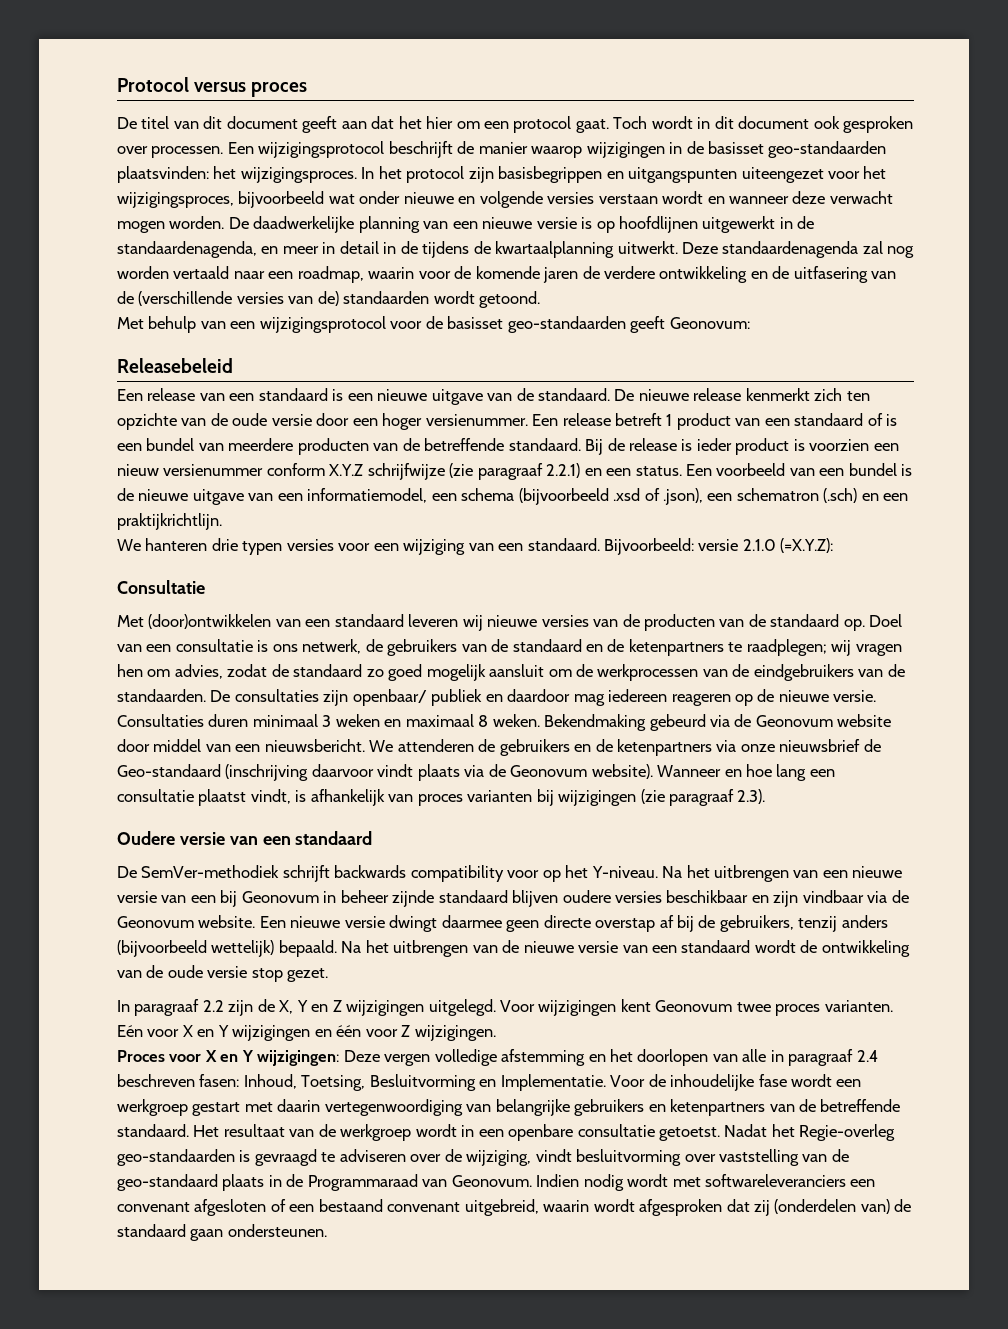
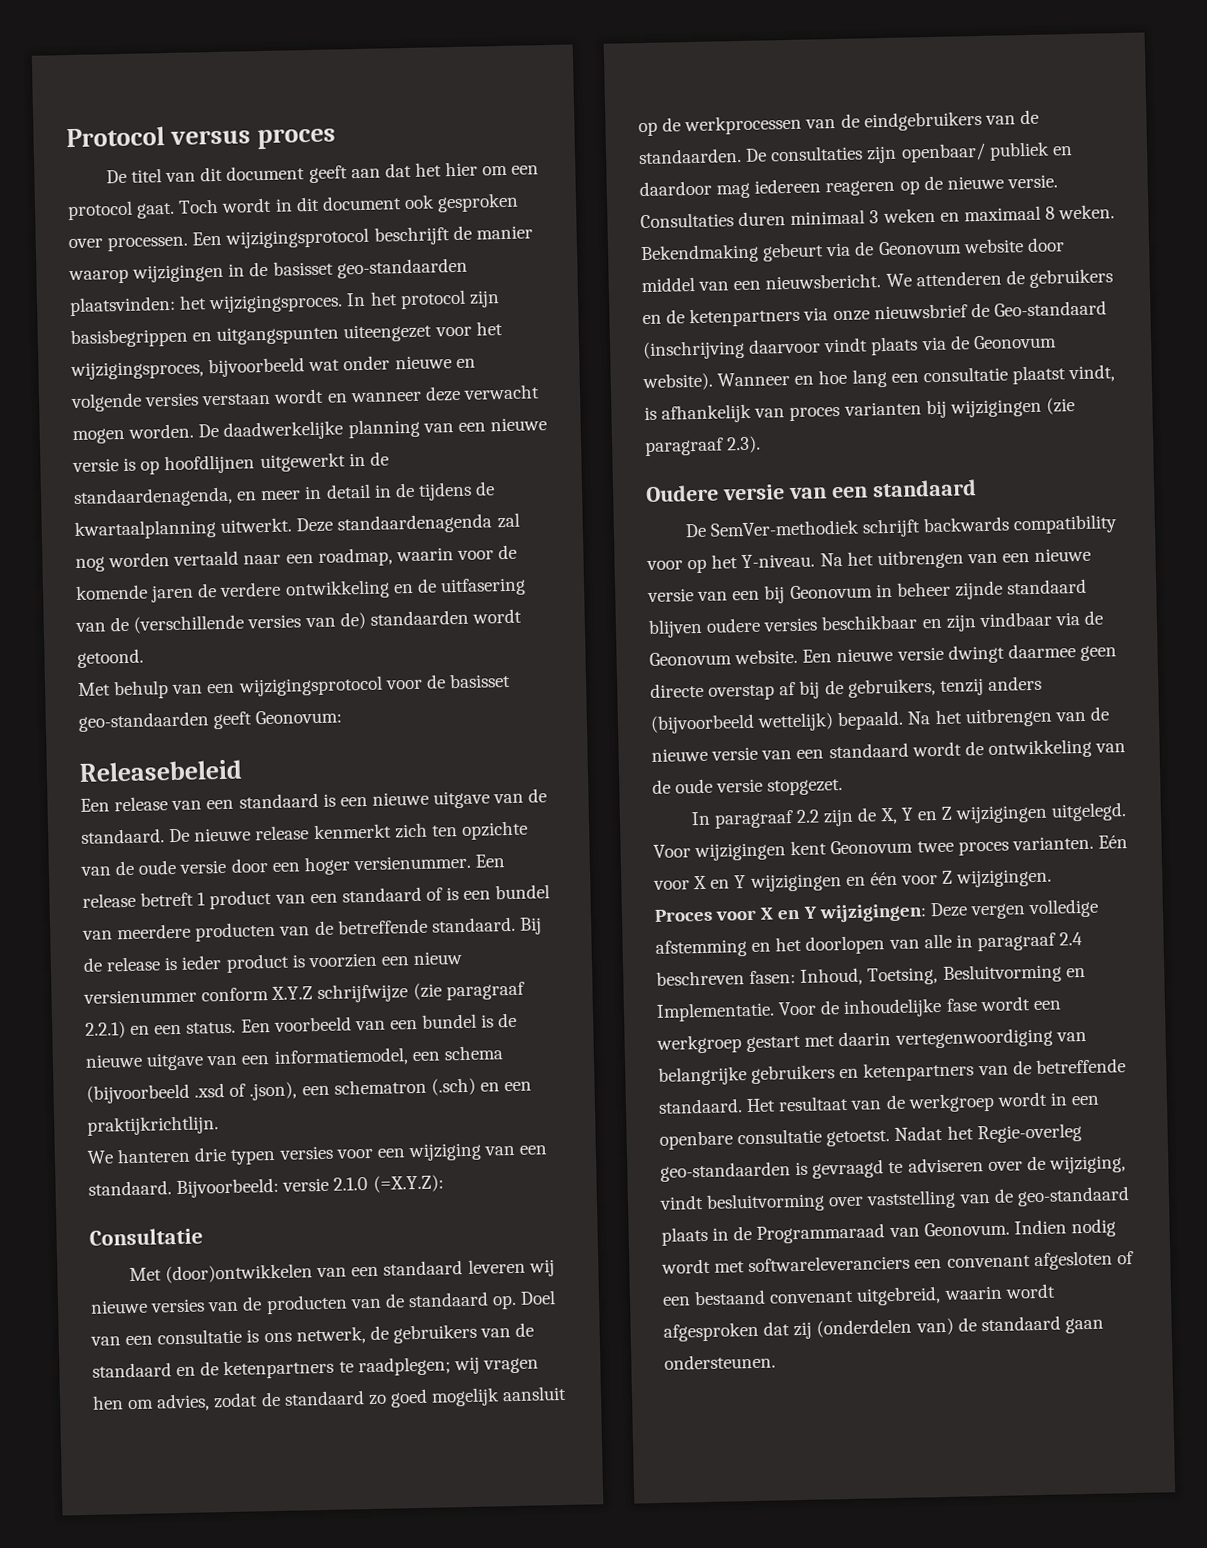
[548,669,572,677] om -> [638,121,658,137] op
[649,714,706,731] gebeurd -> [762,242,825,262] gebeurt
[251,968,329,982] stop gezet. -> [767,778,844,796] stopgezet.

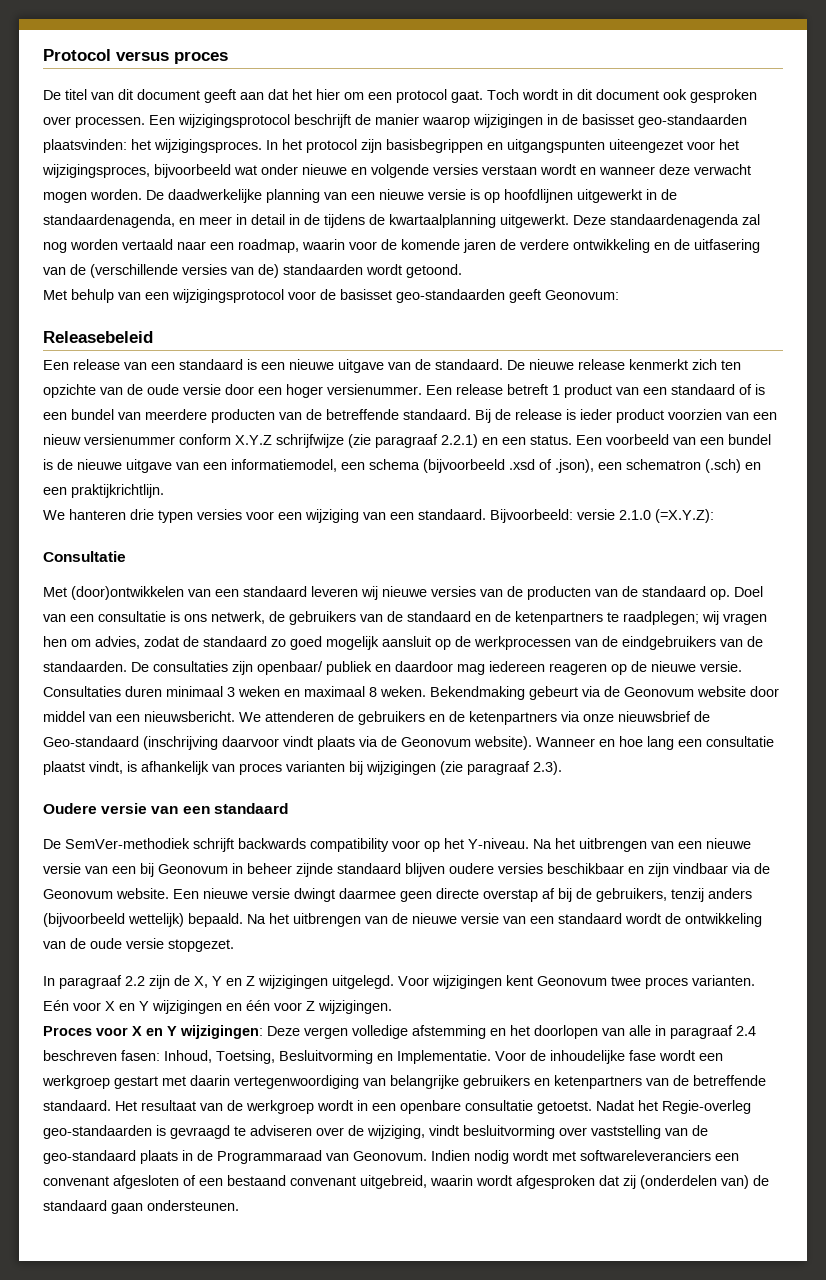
[220,517,293,533] uitwerkt. -> [500,214,569,228] uitgewerkt.
[291,952,377,969] is voorzien -> [668,409,749,420] voorzien van

